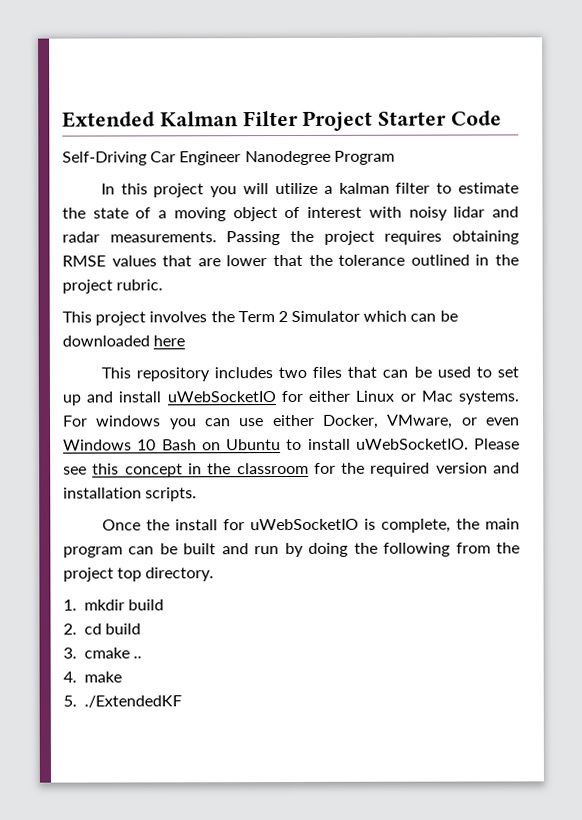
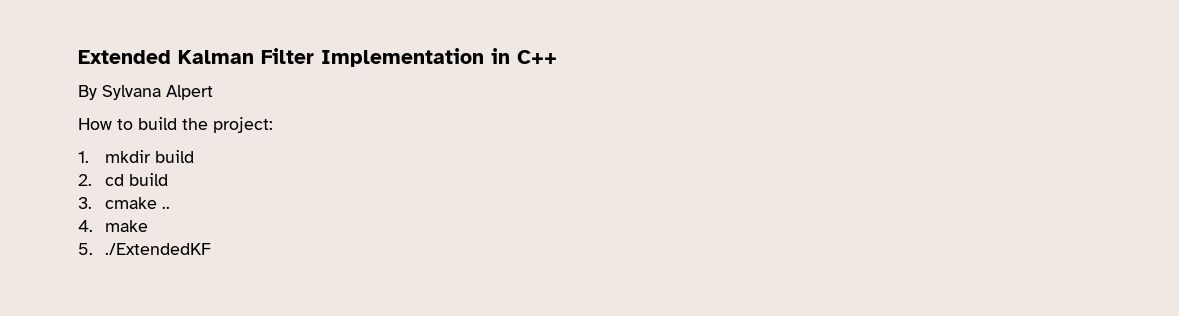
[302,110,503,131] [62,150,395,166] [100,182,519,198] [62,206,519,222] [62,230,519,246] [62,254,519,267] [62,279,164,294] [62,310,458,326] [62,335,186,347] [100,366,519,382] [62,390,519,406] [63,414,520,430] [63,438,520,451] [63,462,520,478] [63,487,198,502] [101,518,520,533] [63,542,520,558] [63,567,215,582] Project Starter Code // Self-Driving Car Engineer Nanodegree Program // In this project you will utilize a kalman filter to estimate the state of a moving object of interest with noisy lidar and radar measurements. Passing the project requires obtaining RMSE values that are lower that the tolerance outlined in the project rubric. // This project involves the Term 2 Simulator which can be downloaded here // This repository includes two files that can be used to set up and install uWebSocketIO for either Linux or Mac systems. For windows you can use either Docker, VMware, or even Windows 10 Bash on Ubuntu to install uWebSocketIO. Please see this concept in the classroom for the required version and installation scripts. // Once the install for uWebSocketIO is complete, the main program can be built and run by doing the following from the project top directory. -> [321,48,557,67] [78,85,213,100] [78,117,273,133] Implementation in C++ // By Sylvana Alpert // How to build the project:

